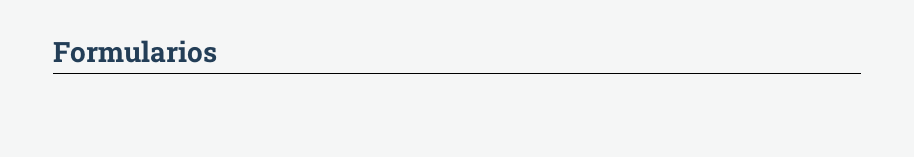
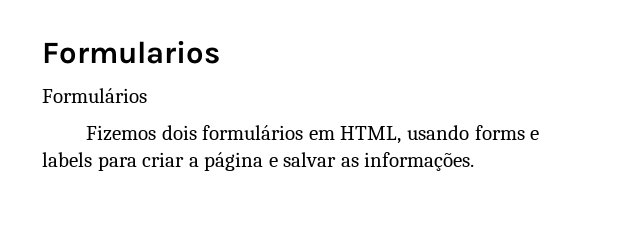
(217, 51) none -> [42,88,147,103] [86,125,540,144] [42,152,475,171] // Formulários // Fizemos dois formulários em HTML, usando forms e labels para criar a página e salvar as informações.

